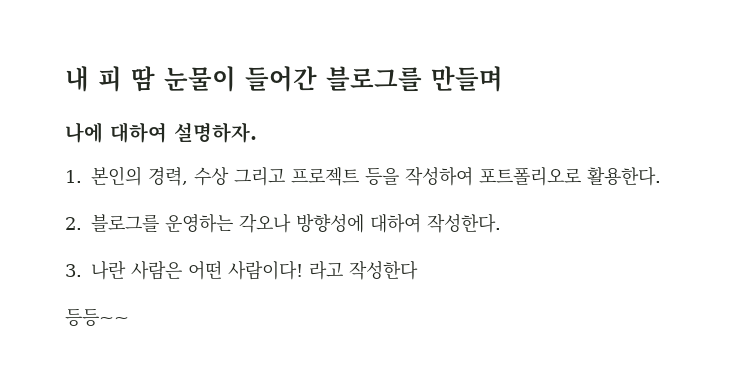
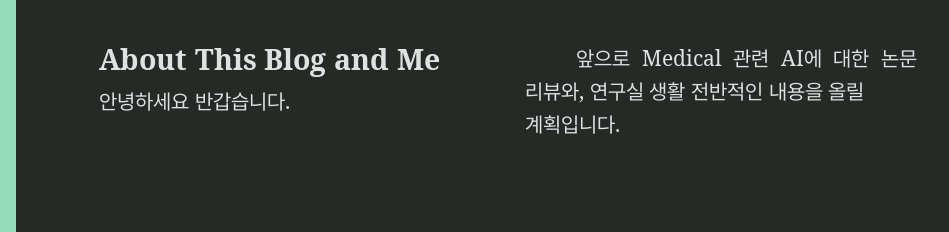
[65,66,503,92] [65,122,257,143] [65,166,661,186] [65,213,501,233] [65,260,418,280] [65,309,129,326] 내 피 땀 눈물이 들어간 블로그를 만들며 // 나에 대하여 설명하자. // 1. 본인의 경력, 수상 그리고 프로젝트 등을 작성하여 포트폴리오로 활용한다. // 2. 블로그를 운영하는 각오나 방향성에 대하여 작성한다. // 3. 나란 사람은 어떤 사람이다! 라고 작성한다 // 등등~~ -> [99,48,440,77] [99,92,290,111] [576,49,917,68] [525,82,865,103] [525,115,620,134] About This Blog and Me // 안녕하세요 반갑습니다. // 앞으로 Medical 관련 AI에 대한 논문 리뷰와, 연구실 생활 전반적인 내용을 올릴 계획입니다.

